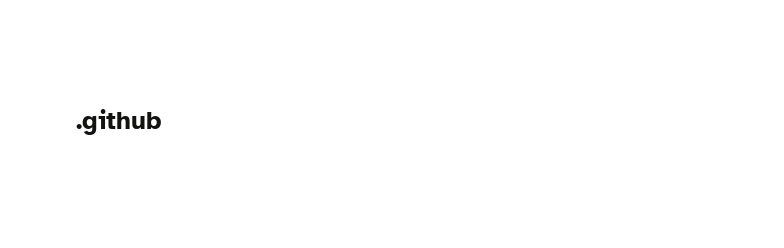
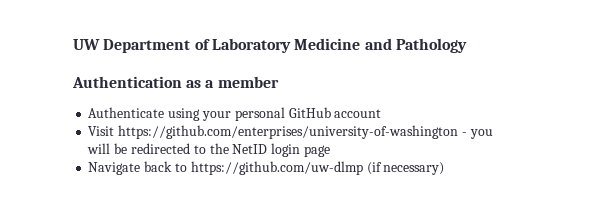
[76,109,162,135] .github -> [73,38,467,53] [72,76,279,88] [88,107,382,121] [88,125,493,139] [87,143,330,157] [88,161,445,175] UW Department of Laboratory Medicine and Pathology // Authentication as a member // Authenticate using your personal GitHub account // Visit https://github.com/enterprises/university-of-washington - you will be redirected to the NetID login page // Navigate back to https://github.com/uw-dlmp (if necessary)

